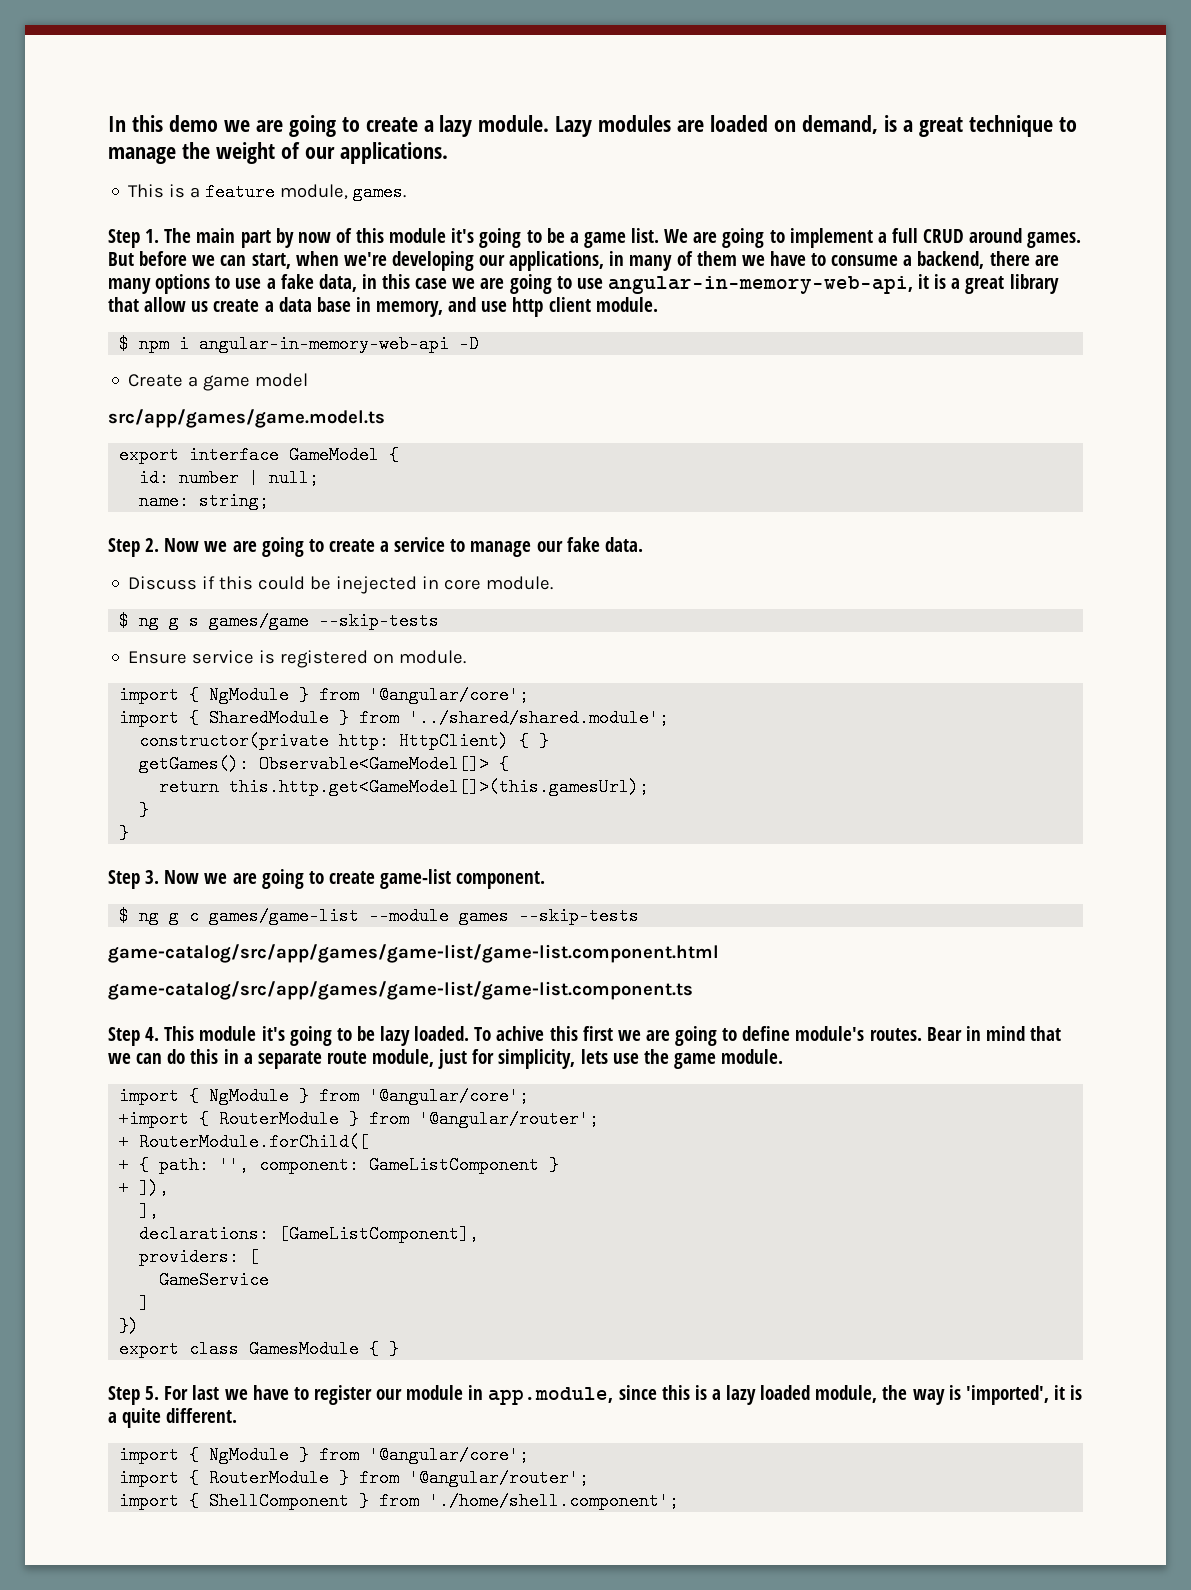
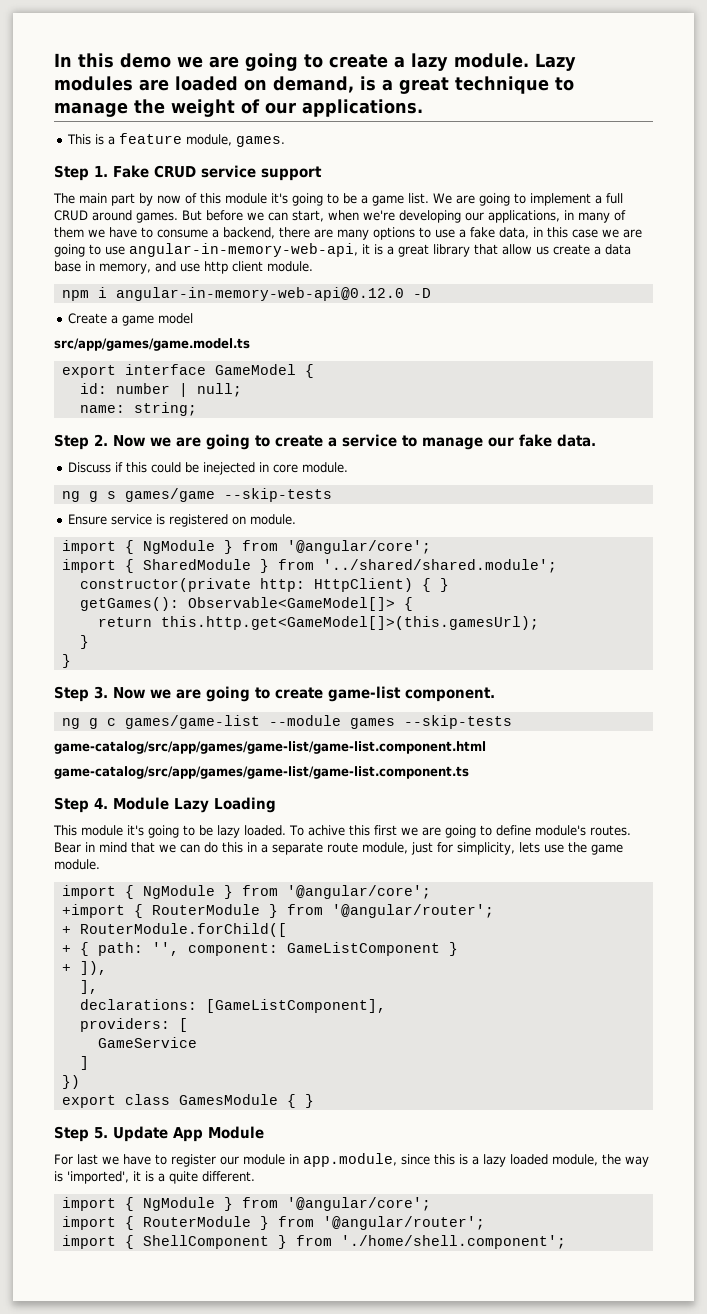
(160, 236) none -> [113,165,322,181] Fake CRUD service support //
[119,335,130,353] $ -> (313, 266) none
[199,335,450,353] angular-in-memory-web-api -> [115,287,404,301] angular-in-memory-web-api@0.12.0
[119,612,130,630] $ -> (349, 467) none
[119,907,130,925] $ -> (495, 694) none
(160, 1034) none -> [113,797,276,813] Module Lazy Loading //
(160, 1393) none -> [113,1126,264,1142] Update App Module //

